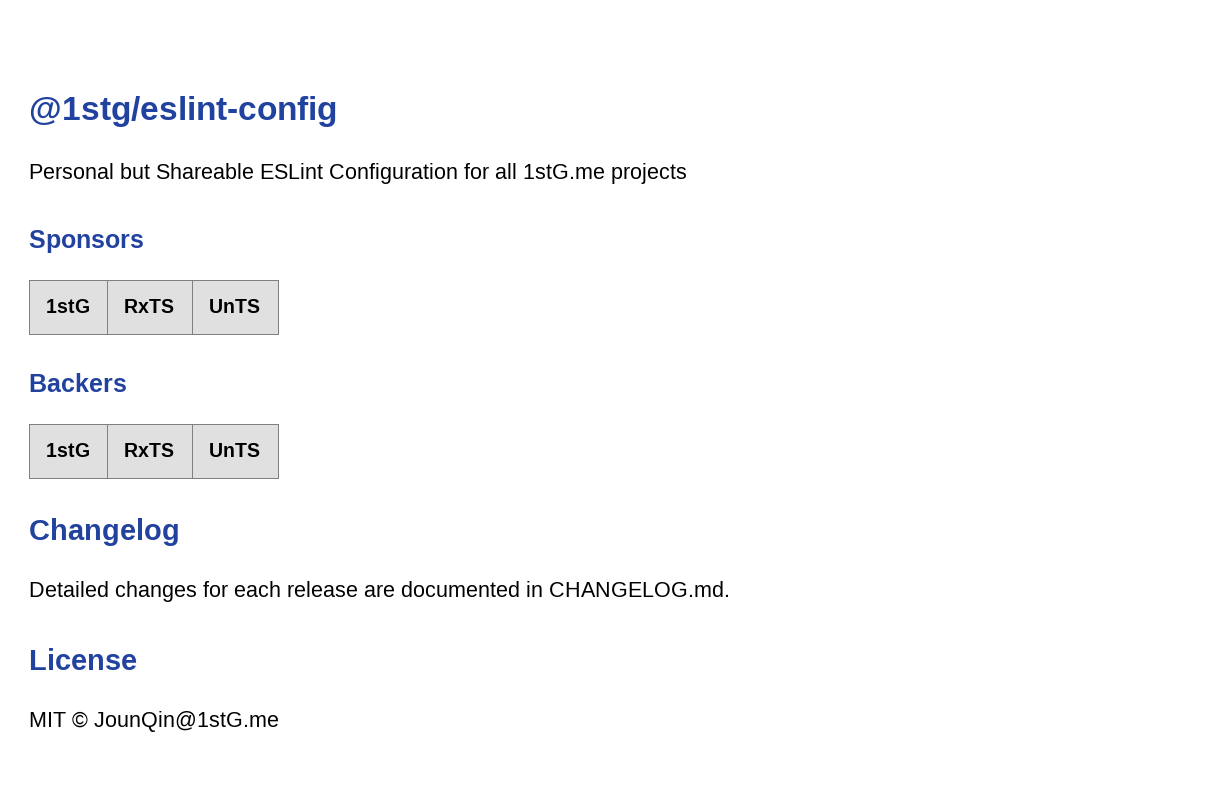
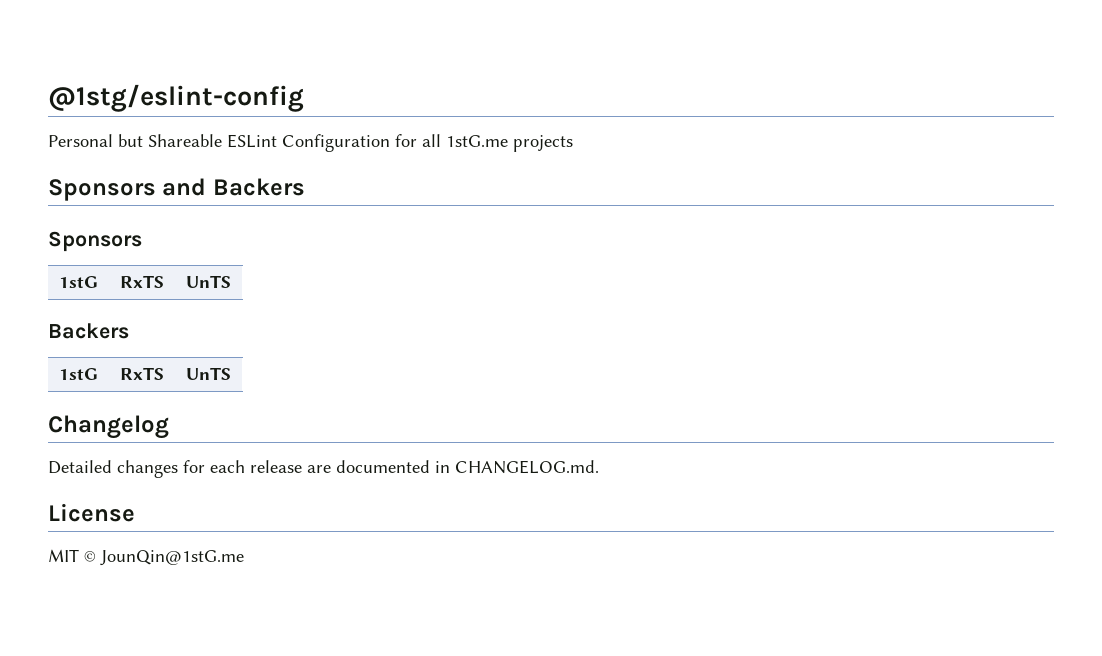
(687, 173) none -> [48,178,305,201] // Sponsors and Backers

